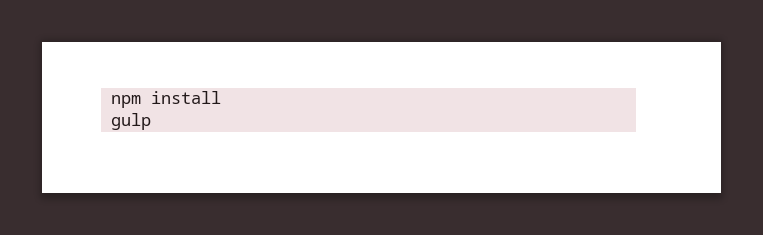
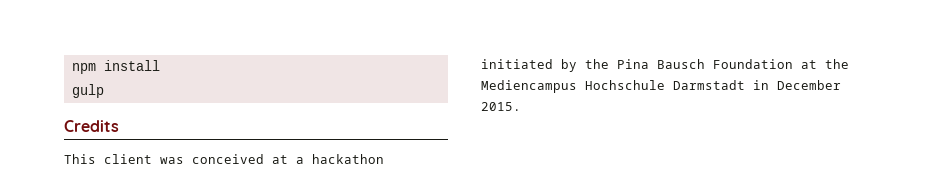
(152, 121) none -> [64,120,119,132] [64,154,384,164] [481,59,849,72] [481,80,841,93] [481,102,521,111] // Credits // This client was conceived at a hackathon initiated by the Pina Bausch Foundation at the Mediencampus Hochschule Darmstadt in December 2015.

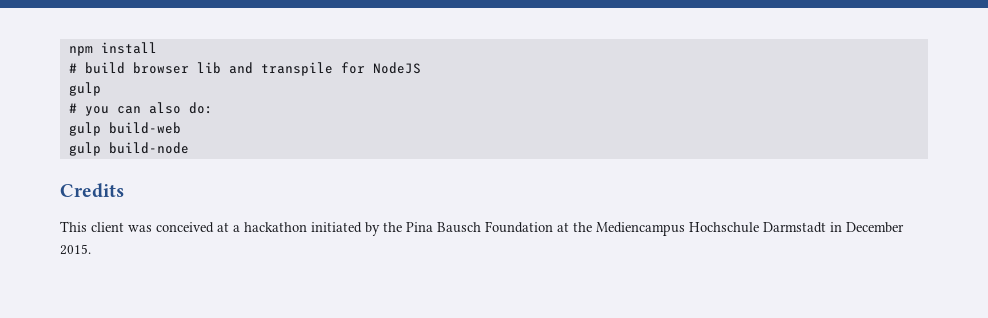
[71,84,104,98] gulp -> [68,62,421,76] [68,82,101,96] [68,102,213,116] [68,122,181,136] [68,142,189,156] # build browser lib and transpile for NodeJS // gulp // # you can also do: // gulp build-web // gulp build-node

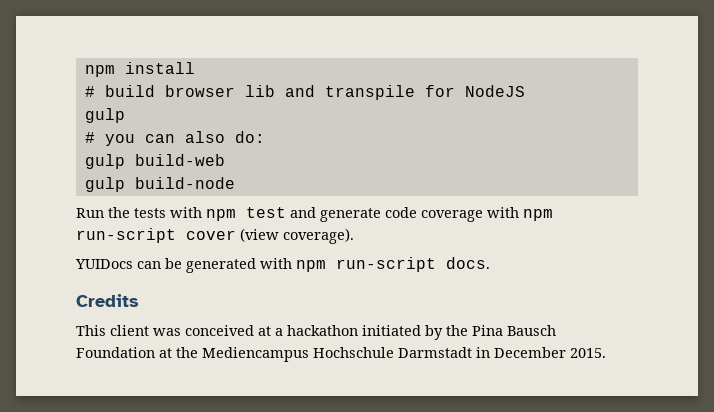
(189, 148) none -> [76,207,553,222] [76,228,354,244] [75,257,490,273] // Run the tests with npm test and generate code coverage with npm run-script cover (view coverage). // YUIDocs can be generated with npm run-script docs.

